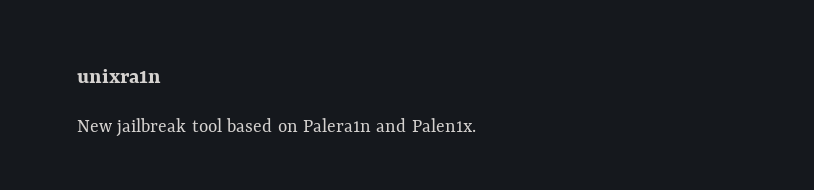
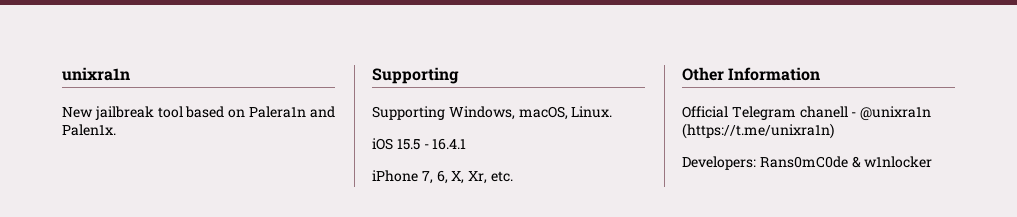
(476, 125) none -> [372,67,459,84] [372,106,613,120] [372,138,467,150] [372,170,513,184] [682,67,821,81] [682,106,932,121] [682,123,834,139] [682,156,933,170] // Supporting // Supporting Windows, macOS, Linux. // iOS 15.5 - 16.4.1 // iPhone 7, 6, X, Xr, etc. // Other Information // Official Telegram chanell - @unixra1n (https://t.me/unixra1n) // Developers: Rans0mC0de & w1nlocker

